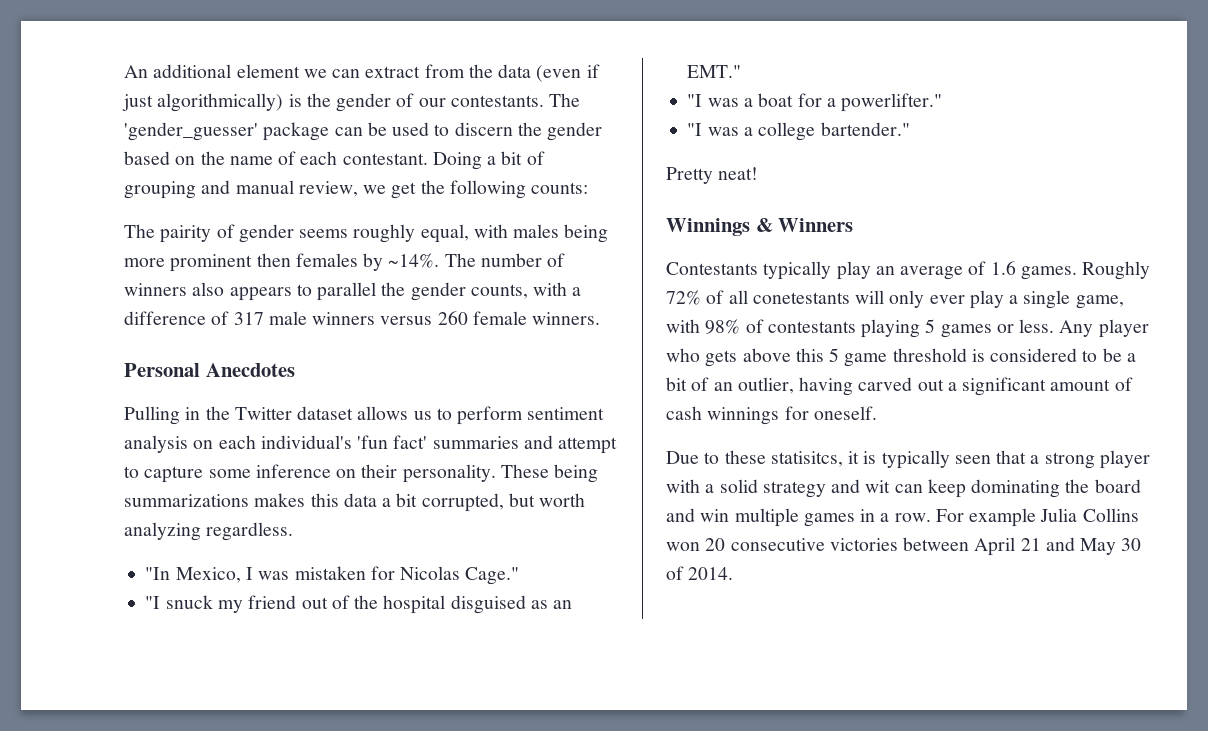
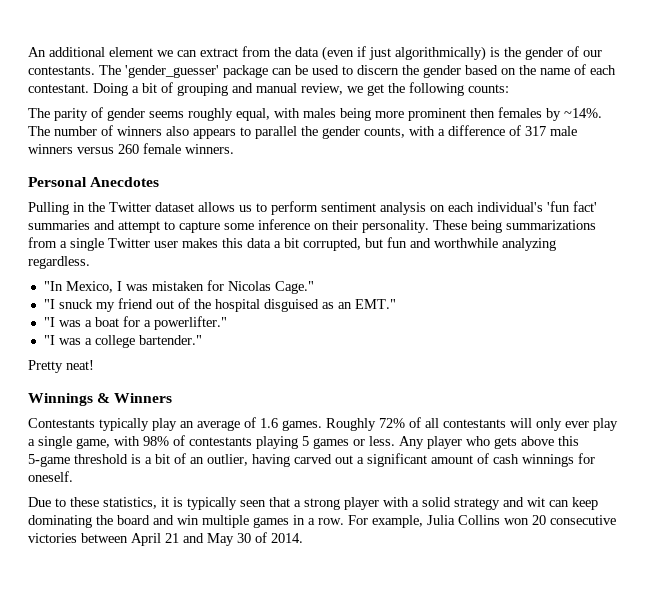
[160,225,212,243] pairity -> [54,108,88,121] parity
(249, 500) none -> [28,237,178,251] from a single Twitter user
[539,493,586,507] worth -> [387,237,498,248] fun and worthwhile
[752,292,850,304] conetestants -> [443,419,506,428] contestants
[829,348,1122,367] 5 game threshold is considered to be -> [28,454,141,467] 5-game threshold is
[770,451,843,467] statisitcs, -> [103,497,157,509] statistics,
[969,508,1037,527] example -> [372,515,423,528] example,

